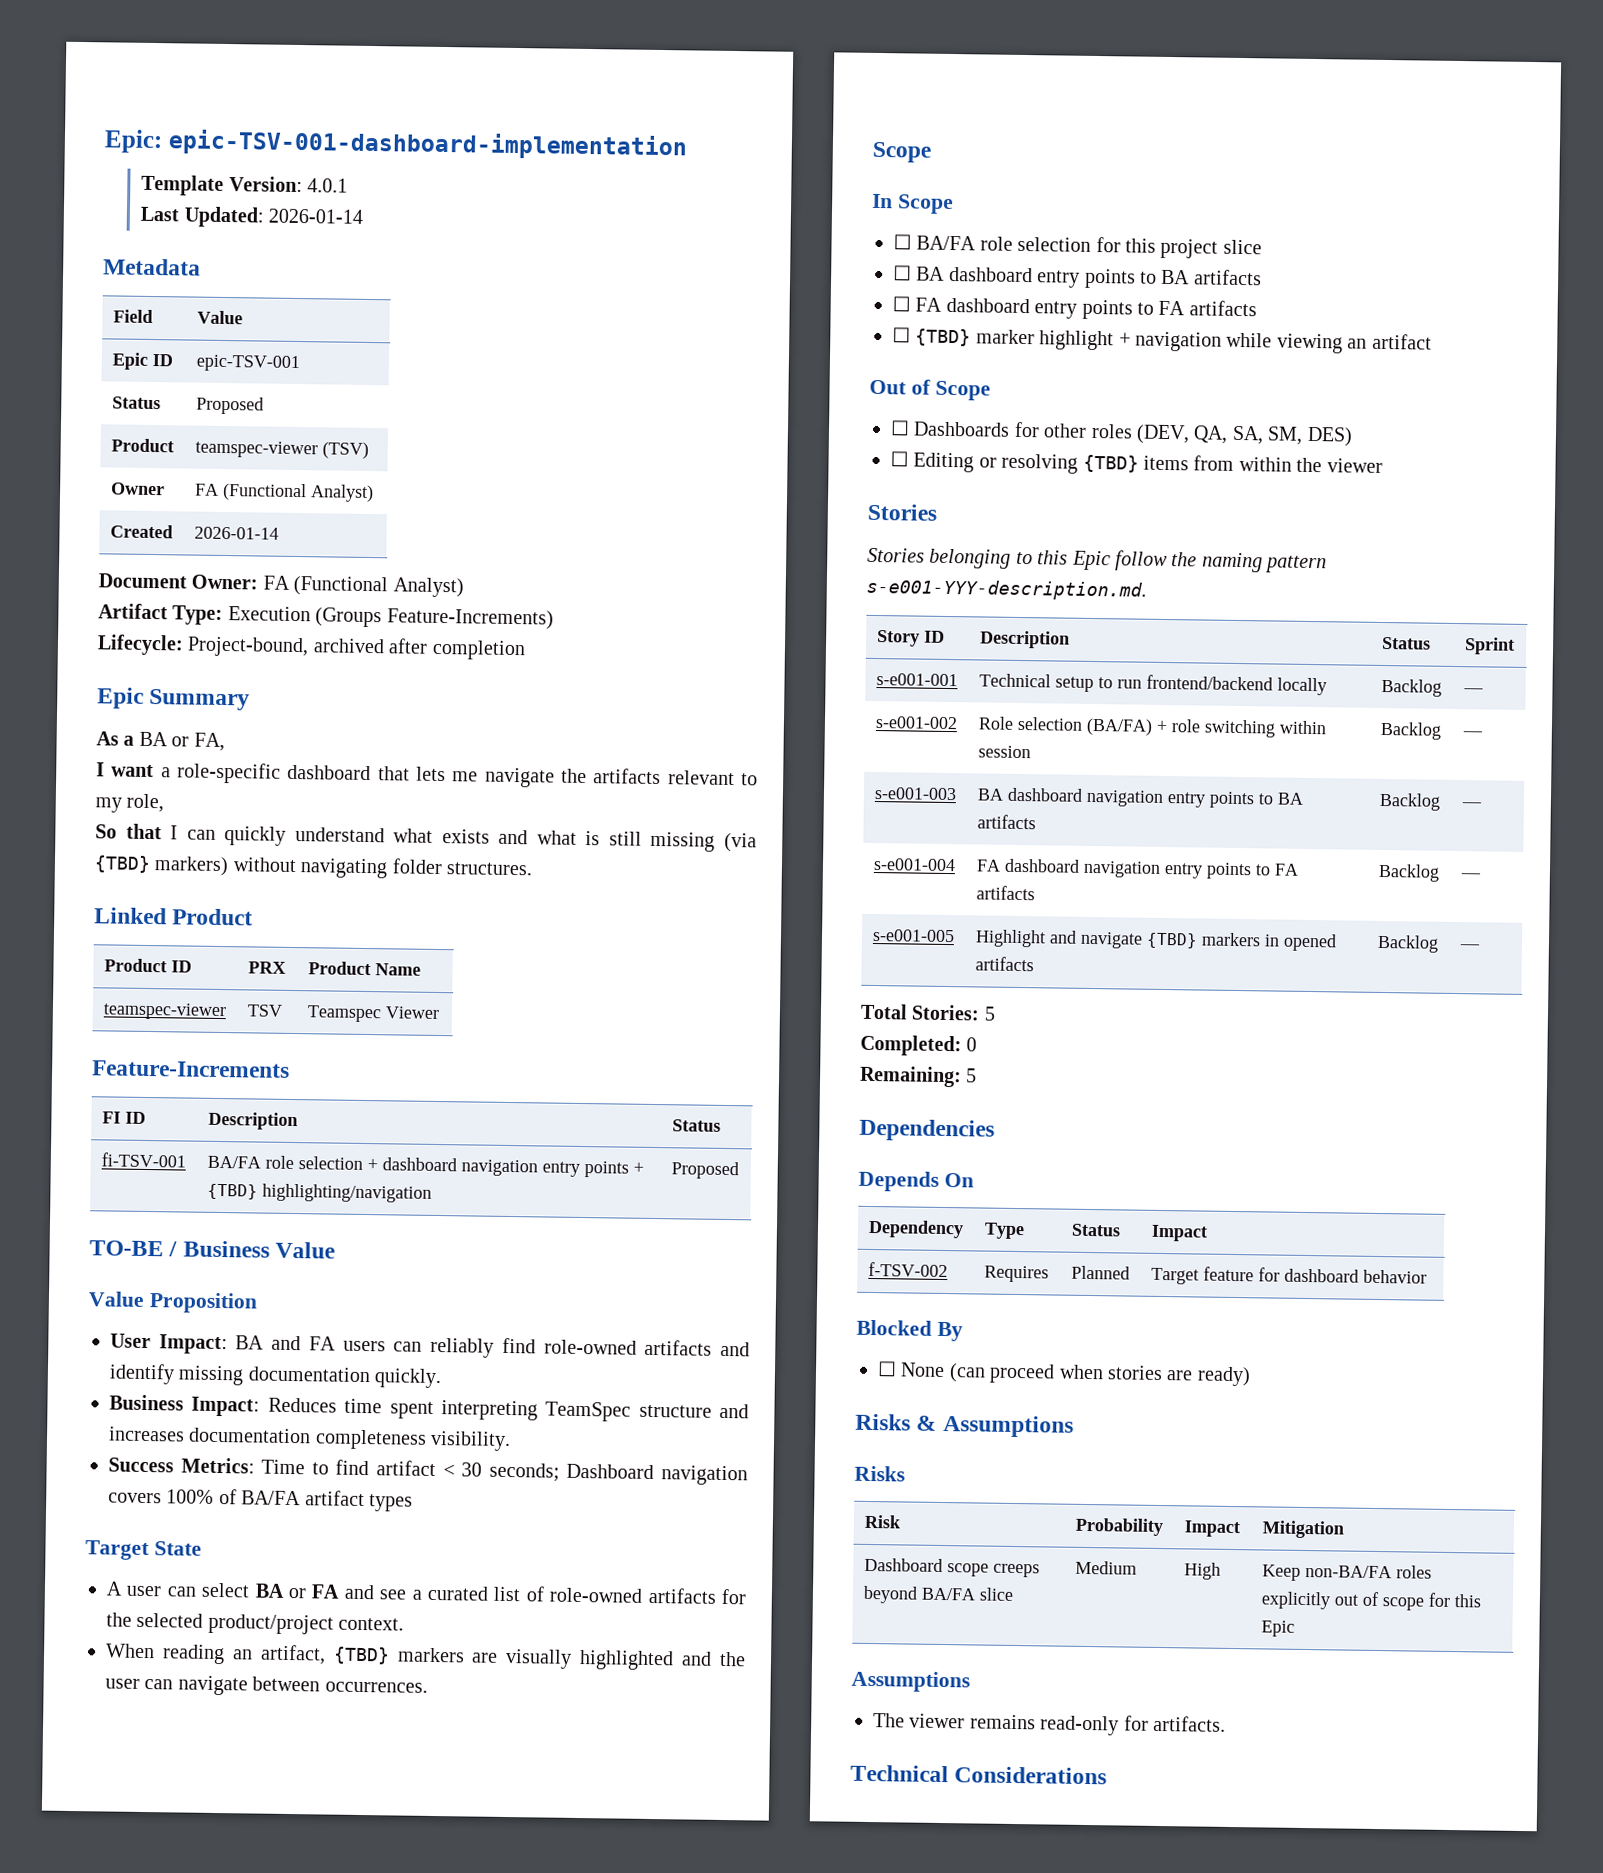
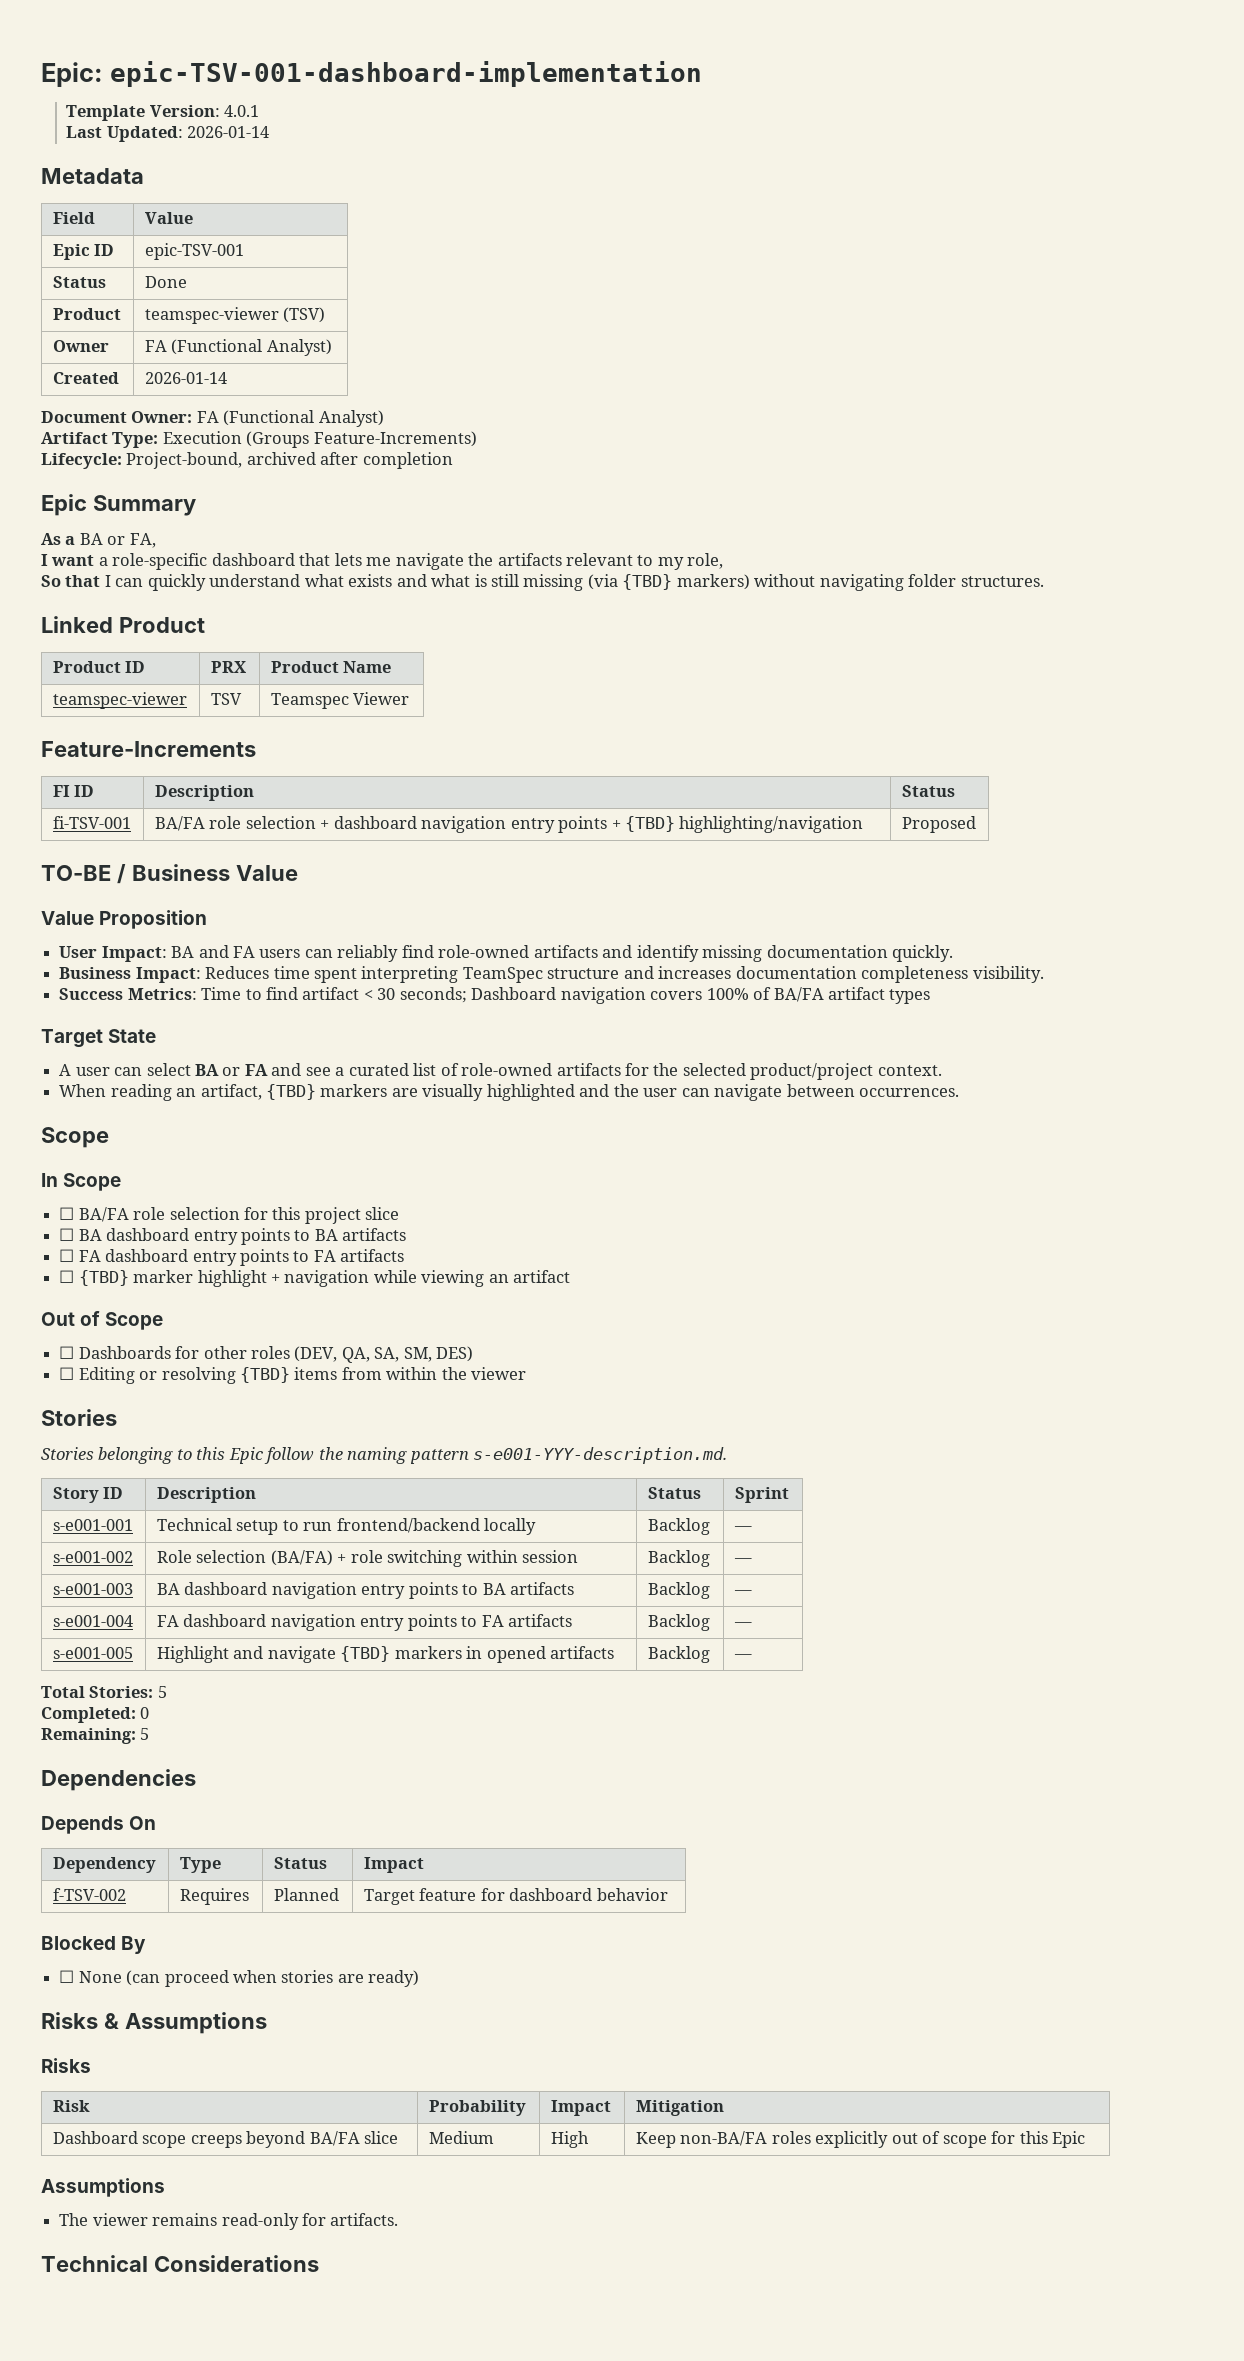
[195,396,264,415] Proposed -> [144,276,187,288] Done

